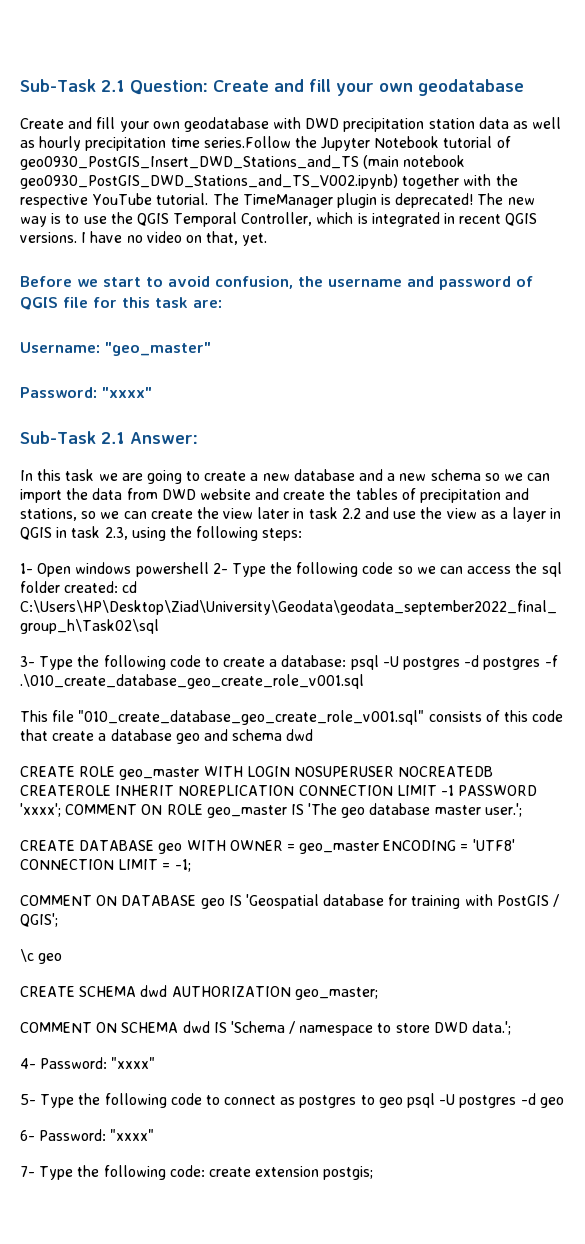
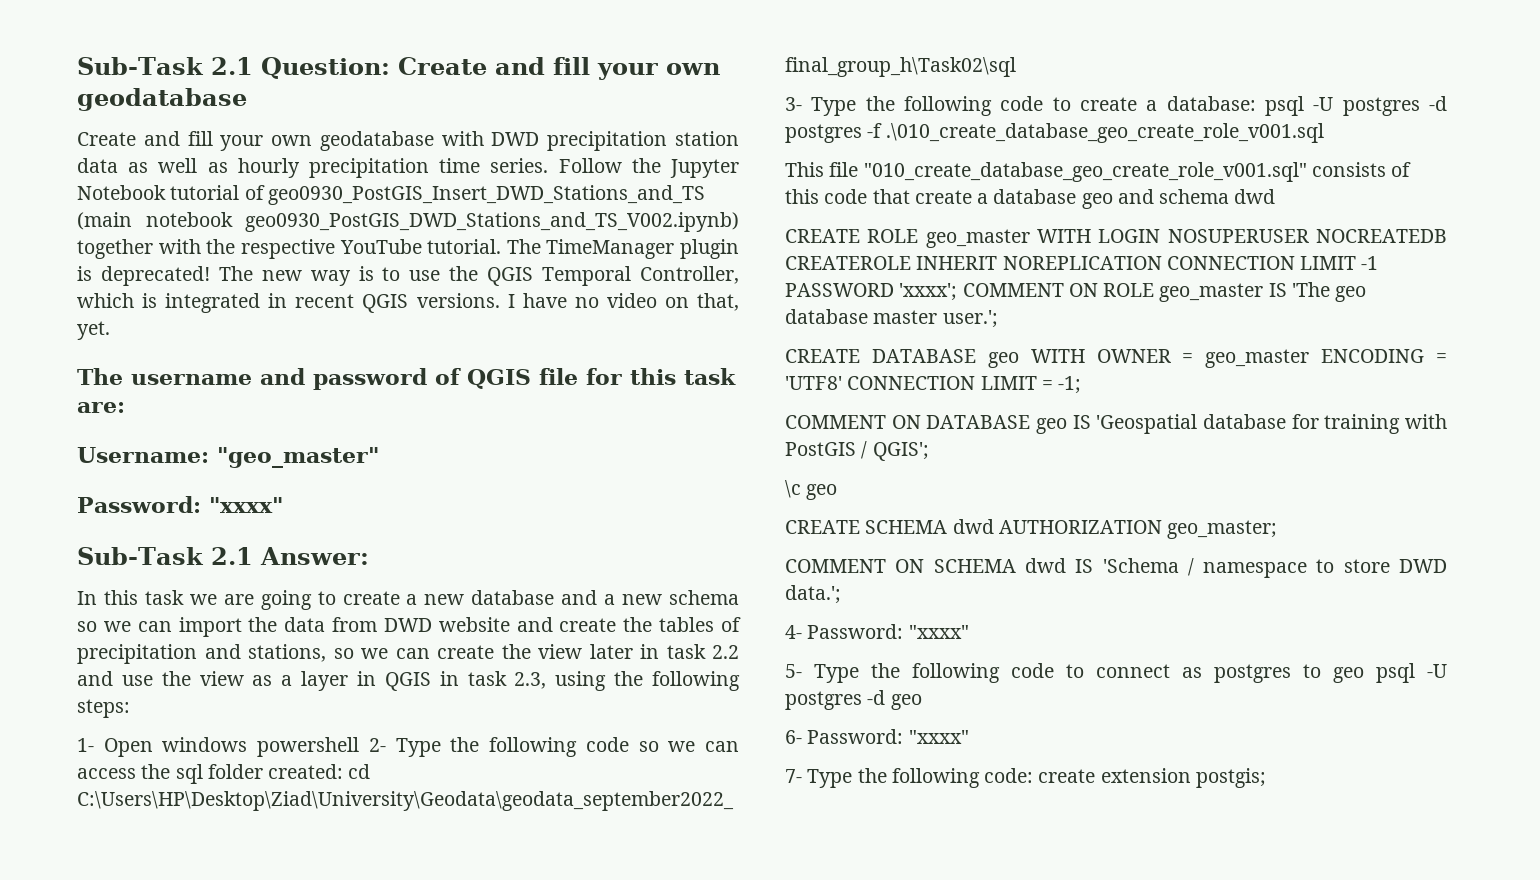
[203,136,291,148] series.Follow -> [490,158,622,173] series. Follow
[20,276,323,289] Before we start to avoid confusion, the -> [77,368,123,385] The

